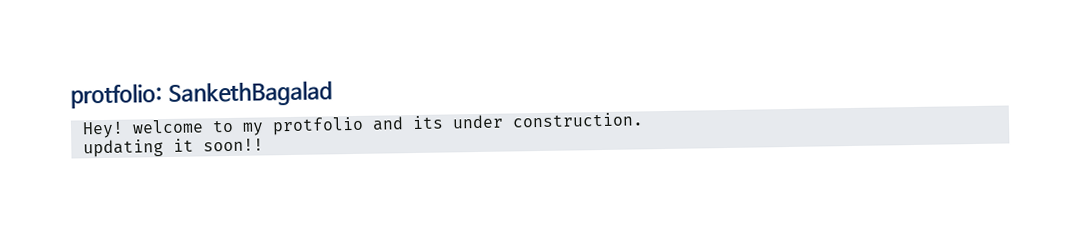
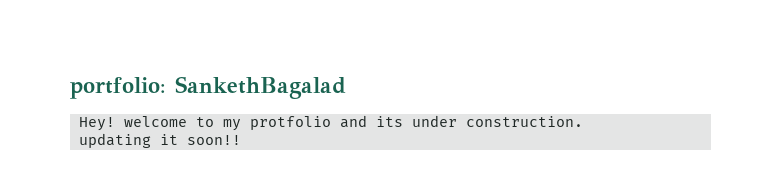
[70,83,163,109] protfolio: -> [70,77,166,99] portfolio:

